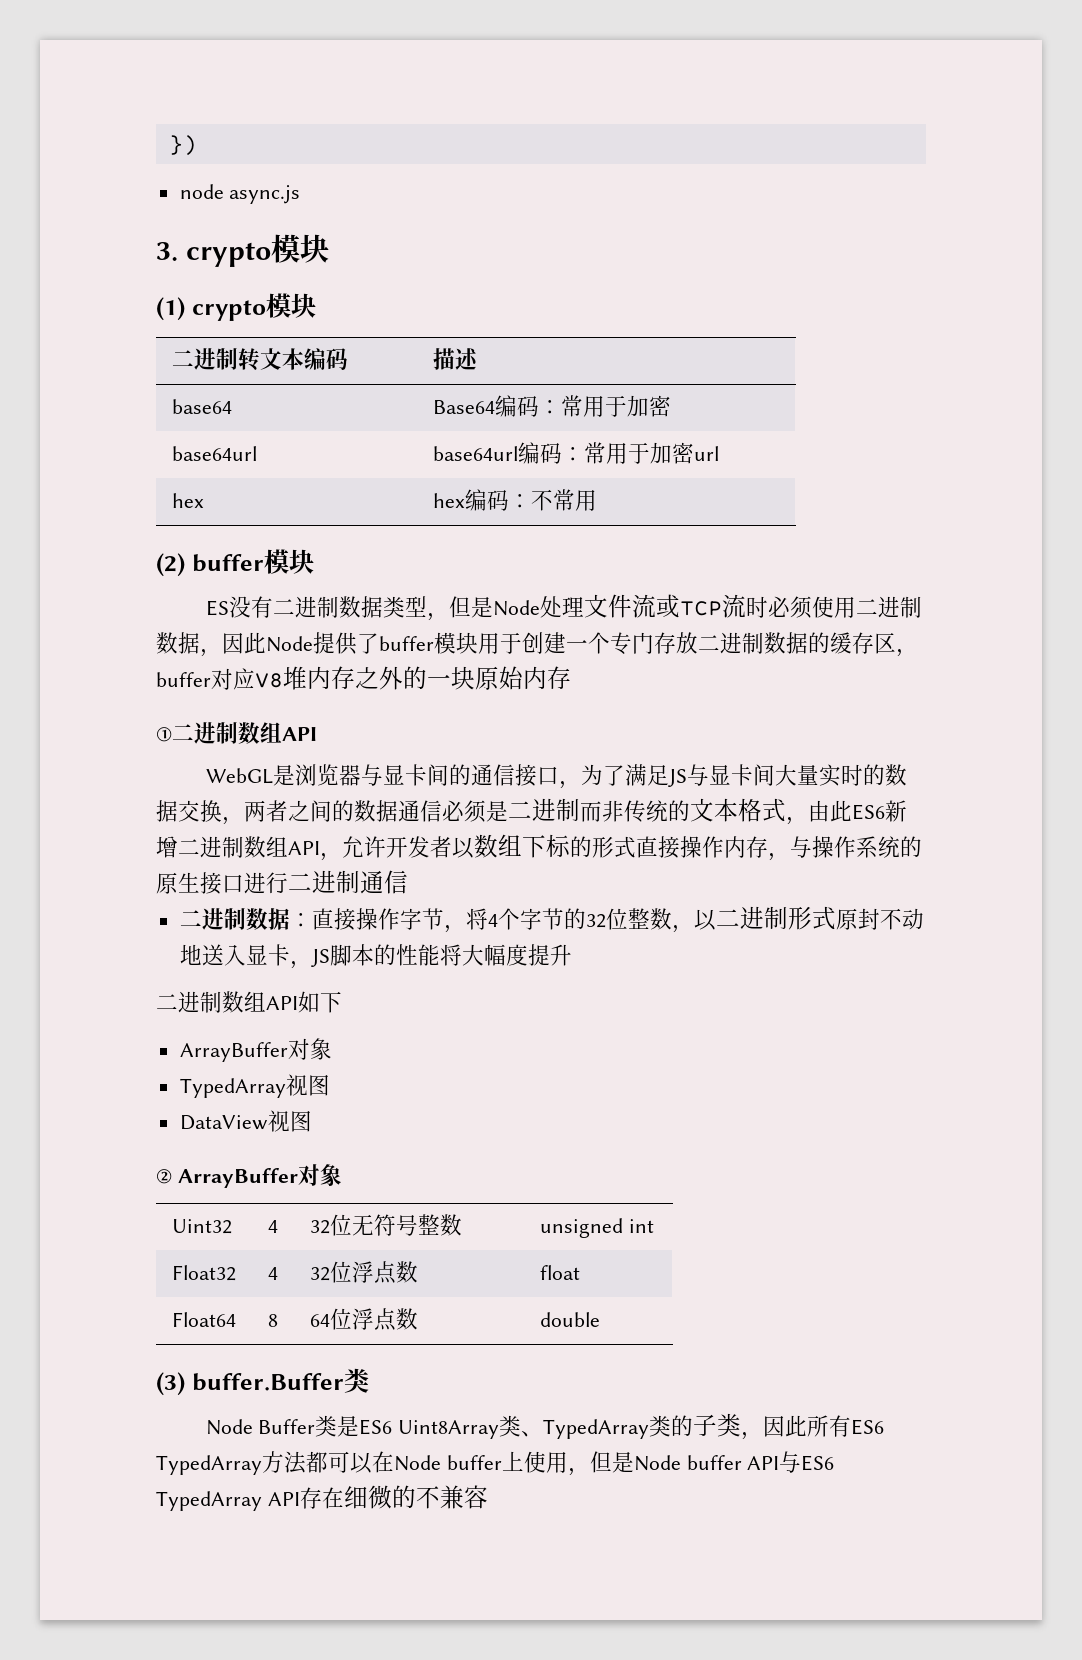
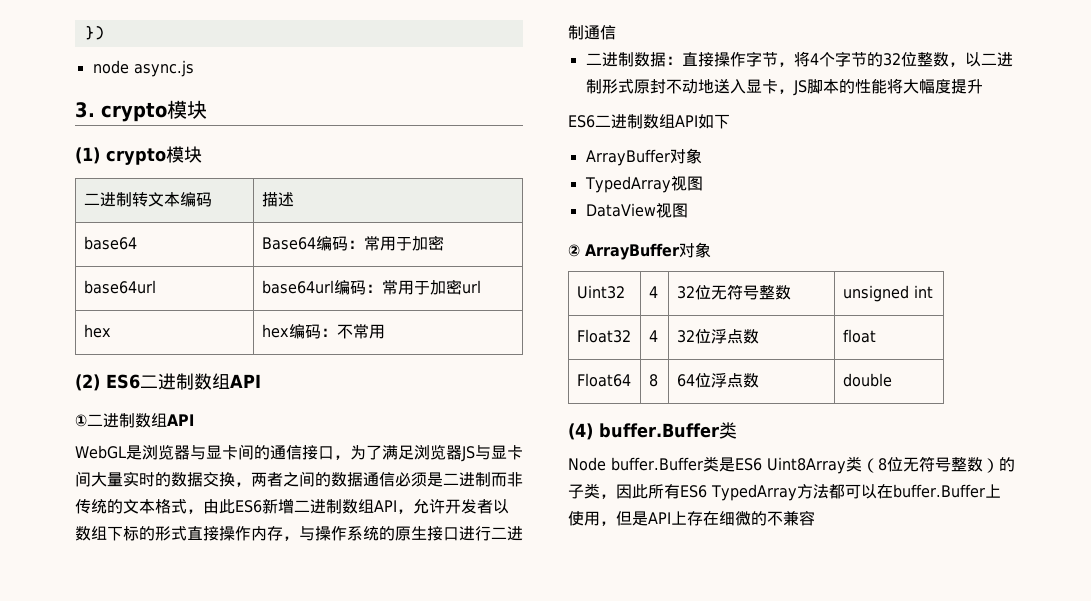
[191,549,314,574] [205,594,922,621] [156,632,918,657] [156,666,571,690] buffer模块 // ES没有二进制数据类型，但是Node处理文件流或TCP流时必须使用二进制数据，因此Node提供了buffer模块用于创建一个专门存放二进制数据的缓存区，buffer对应V8堆内存之外的一块原始内存 -> [106,373,261,390] ES6二进制数组API
(669, 775) none -> [413,444,462,460] 浏览器
(572, 955) none -> [568,115,595,128] ES6
[156,1372,185,1396] (3) -> [568,423,593,440] (4)
[258,1419,316,1434] Buffer -> [611,457,703,471] buffer.Buffer
[521,1415,672,1439] 、TypedArray类 -> [861,456,999,473] （8位无符号整数）
[394,1455,502,1471] Node buffer -> [892,484,985,498] buffer.Buffer
[633,1451,835,1473] [156,1491,300,1511] Node buffer API与ES6 TypedArray API -> [648,511,687,525] API上

